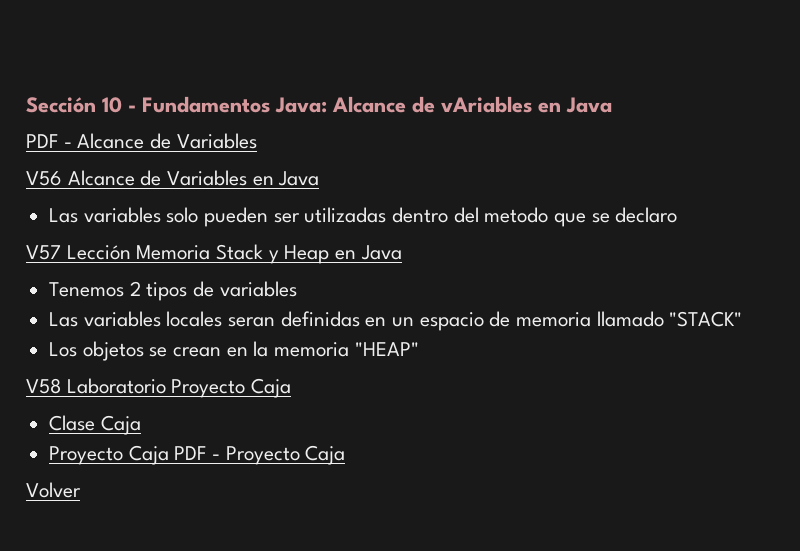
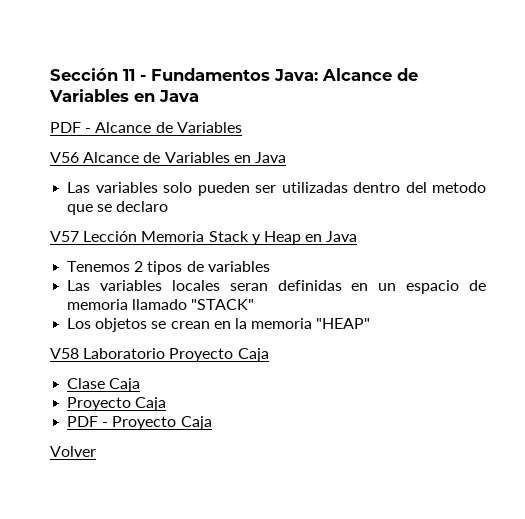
[102,97,122,113] 10 -> [123,69,135,81] 11
[441,96,532,113] vAriables -> [49,89,129,102] Variables
(169, 455) none -> (167, 404) //

